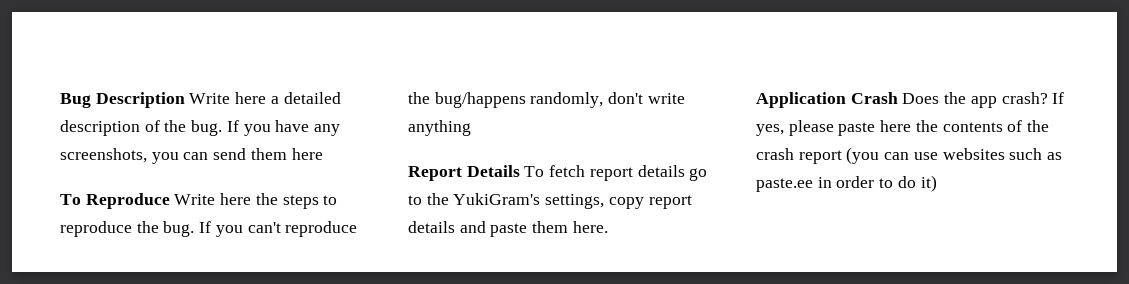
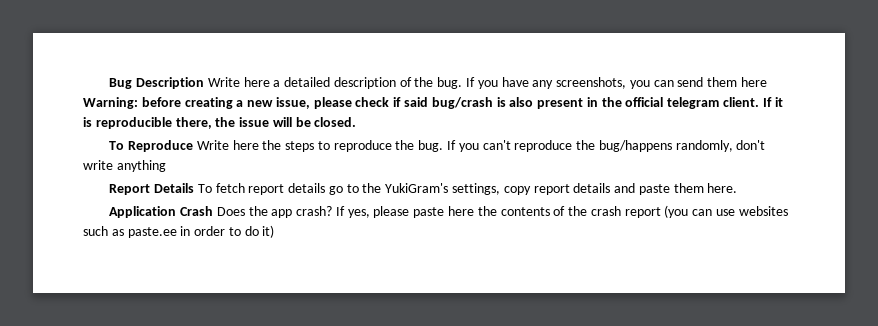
(323, 154) none -> [83,97,783,109] [83,117,357,129] Warning: before creating a new issue, please check if said bug/crash is also present in the official telegram client. If it is reproducible there, the issue will be closed.

